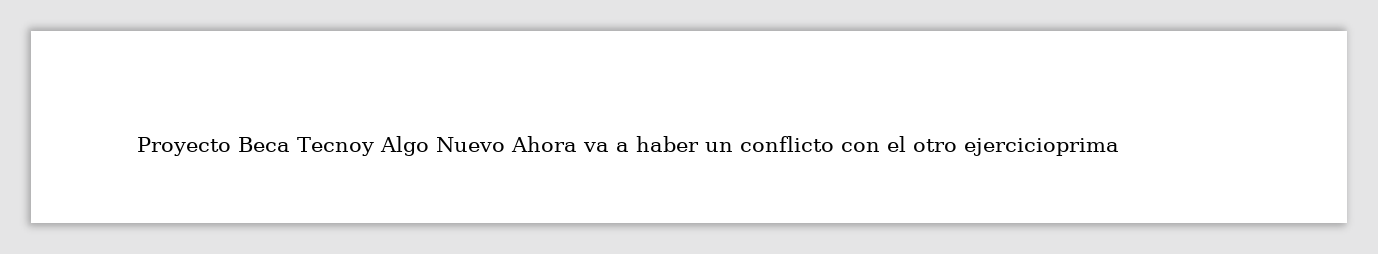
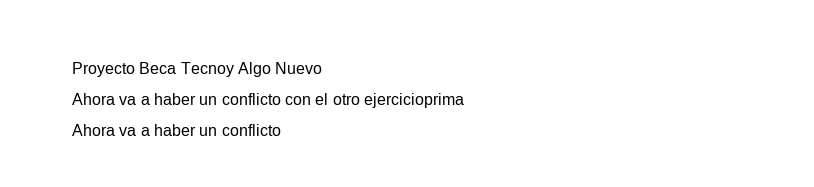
(506, 144) none -> (323, 68) //
(1120, 147) none -> [72,124,281,136] // Ahora va a haber un conflicto

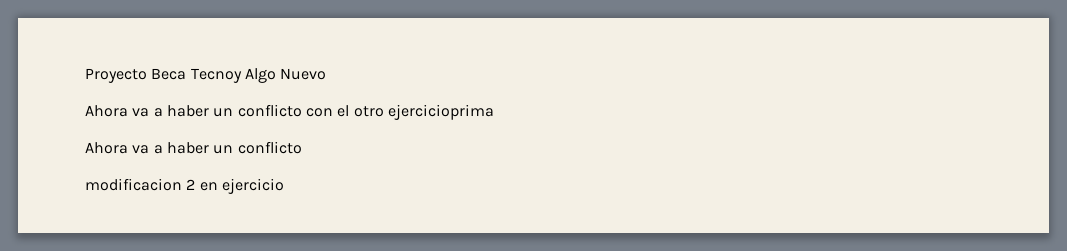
(281, 130) none -> [85,178,284,194] // modificacion 2 en ejercicio

